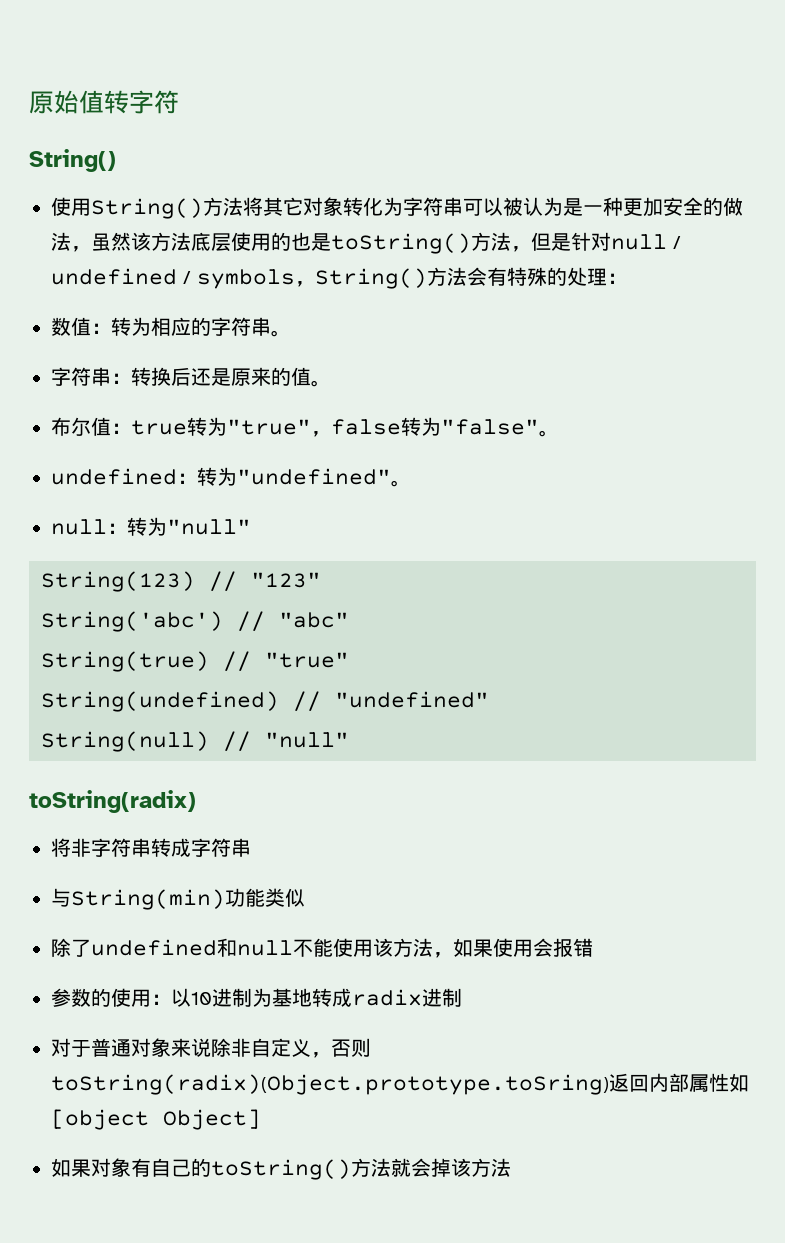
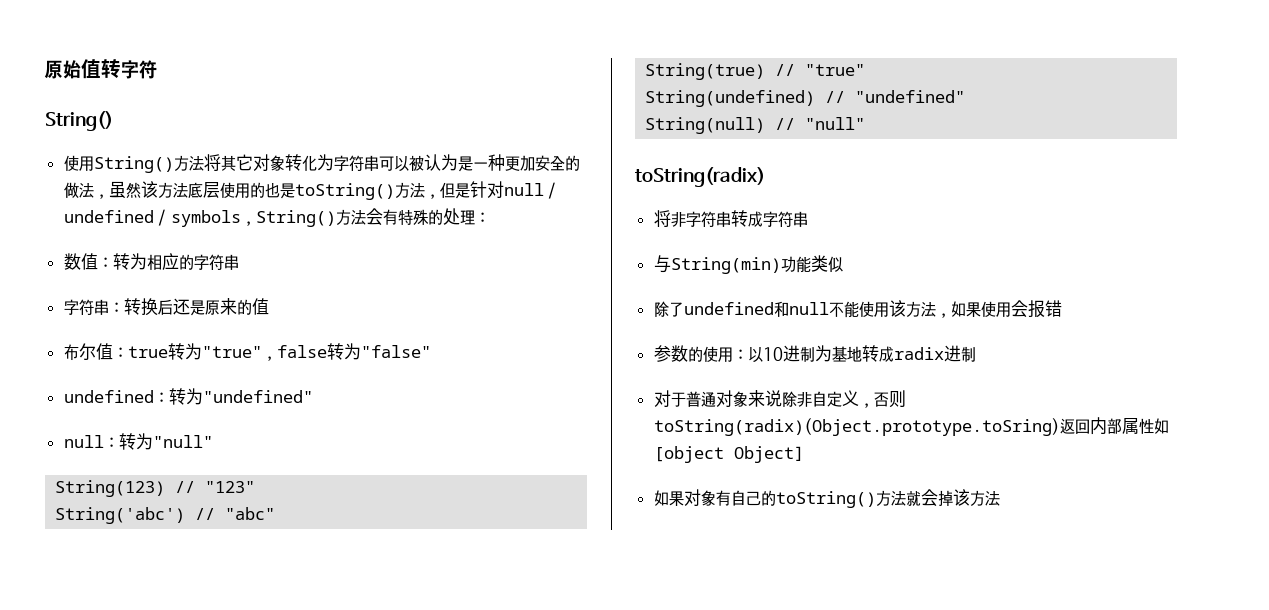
[271,330,291,337] 。 -> (239, 262) none
[311,380,331,387] 。 -> (269, 306) none
[539,430,559,437] 。 -> (431, 351) none
[391,480,411,487] 。 -> (313, 396) none

